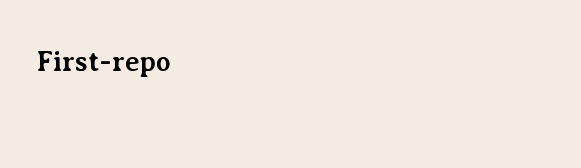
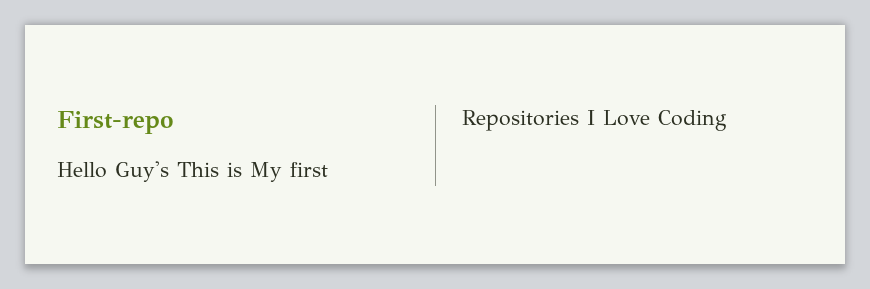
(171, 64) none -> [57,161,328,182] [462,110,727,131] // Hello Guy's This is My first Repositories I Love Coding

